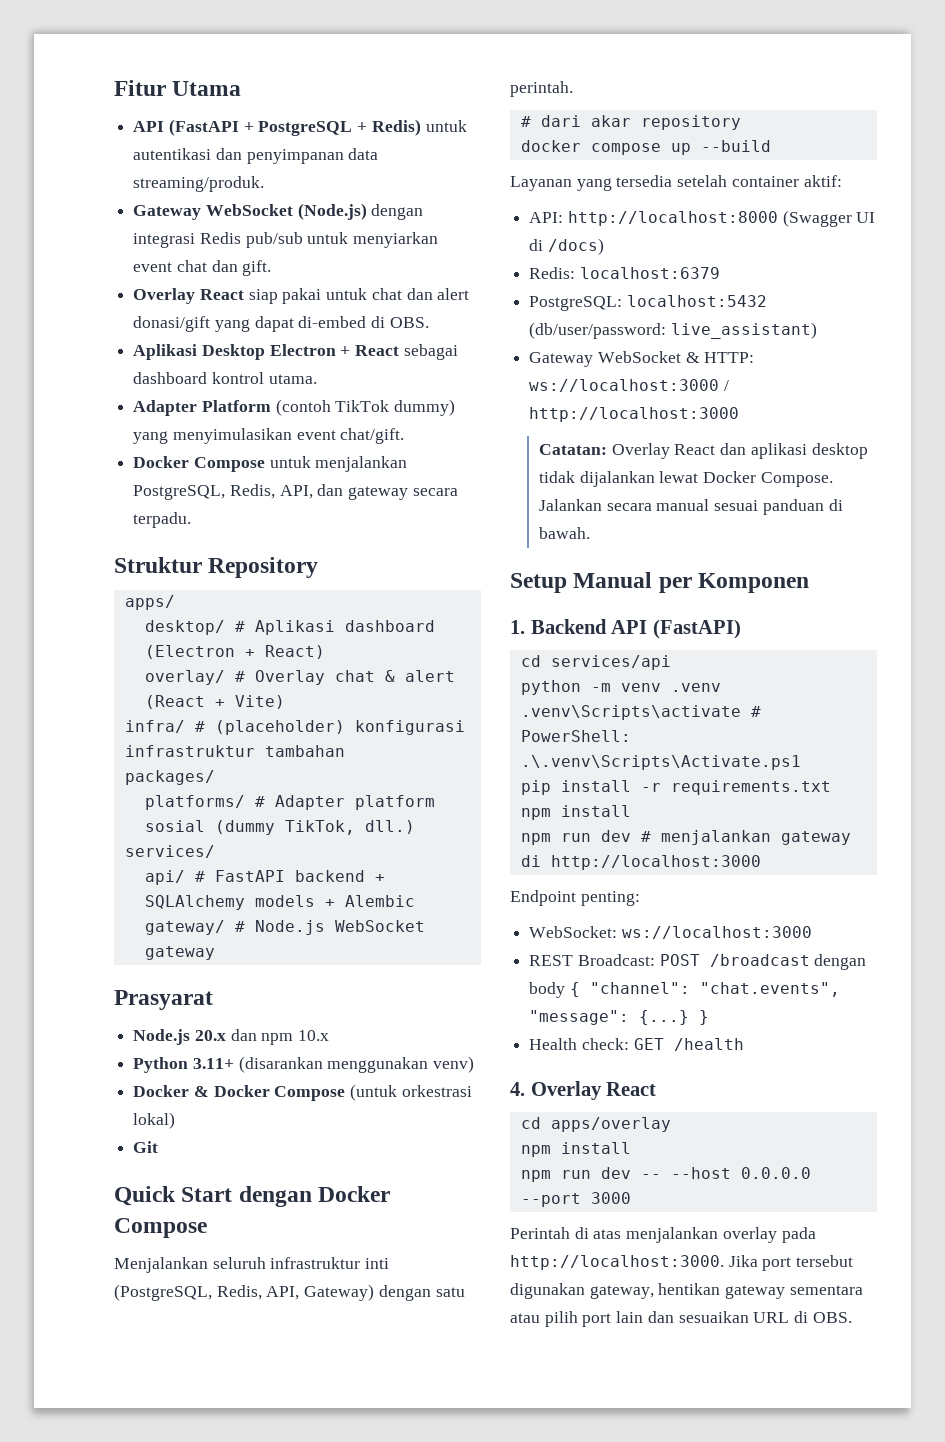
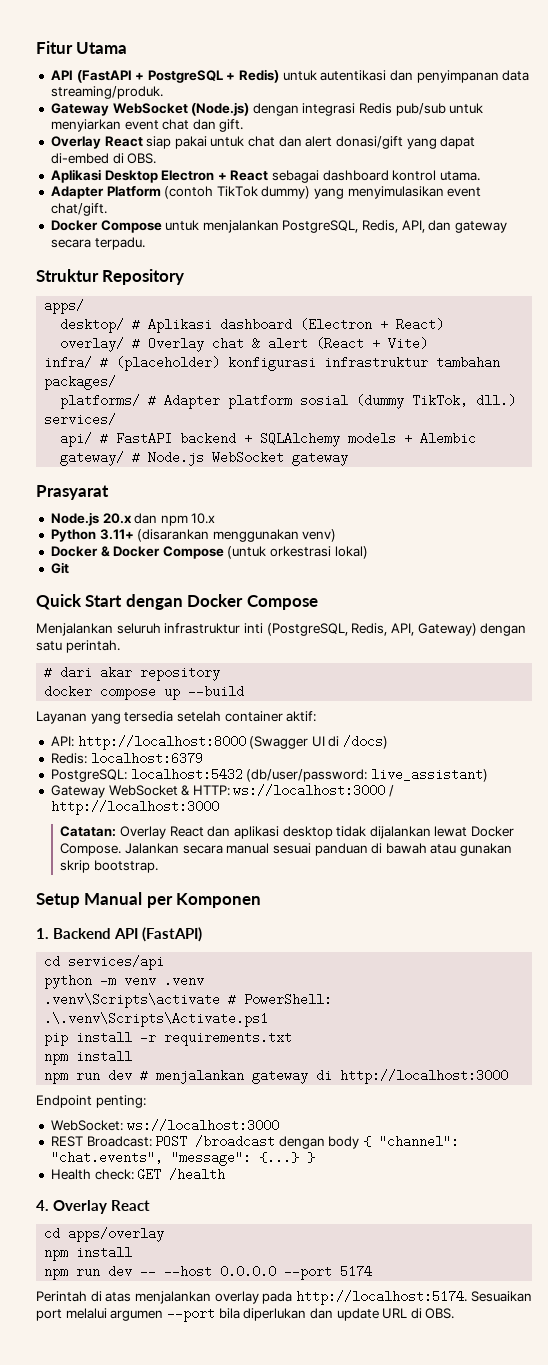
[539,527,591,539] bawah. -> [385,843,513,856] [60,860,158,873] bawah atau gunakan skrip bootstrap.
[590,1192,631,1204] 3000 -> [340,1265,373,1278] 5174
[510,1255,854,1271] [510,1283,863,1299] [510,1311,749,1327] http://localhost:3000. Jika port tersebut digunakan gateway, hentikan gateway sementara atau pilih port lain dan sesuaikan -> [295,1290,532,1305] [36,1307,379,1322] http://localhost:5174. Sesuaikan port melalui argumen --port bila diperlukan dan update

